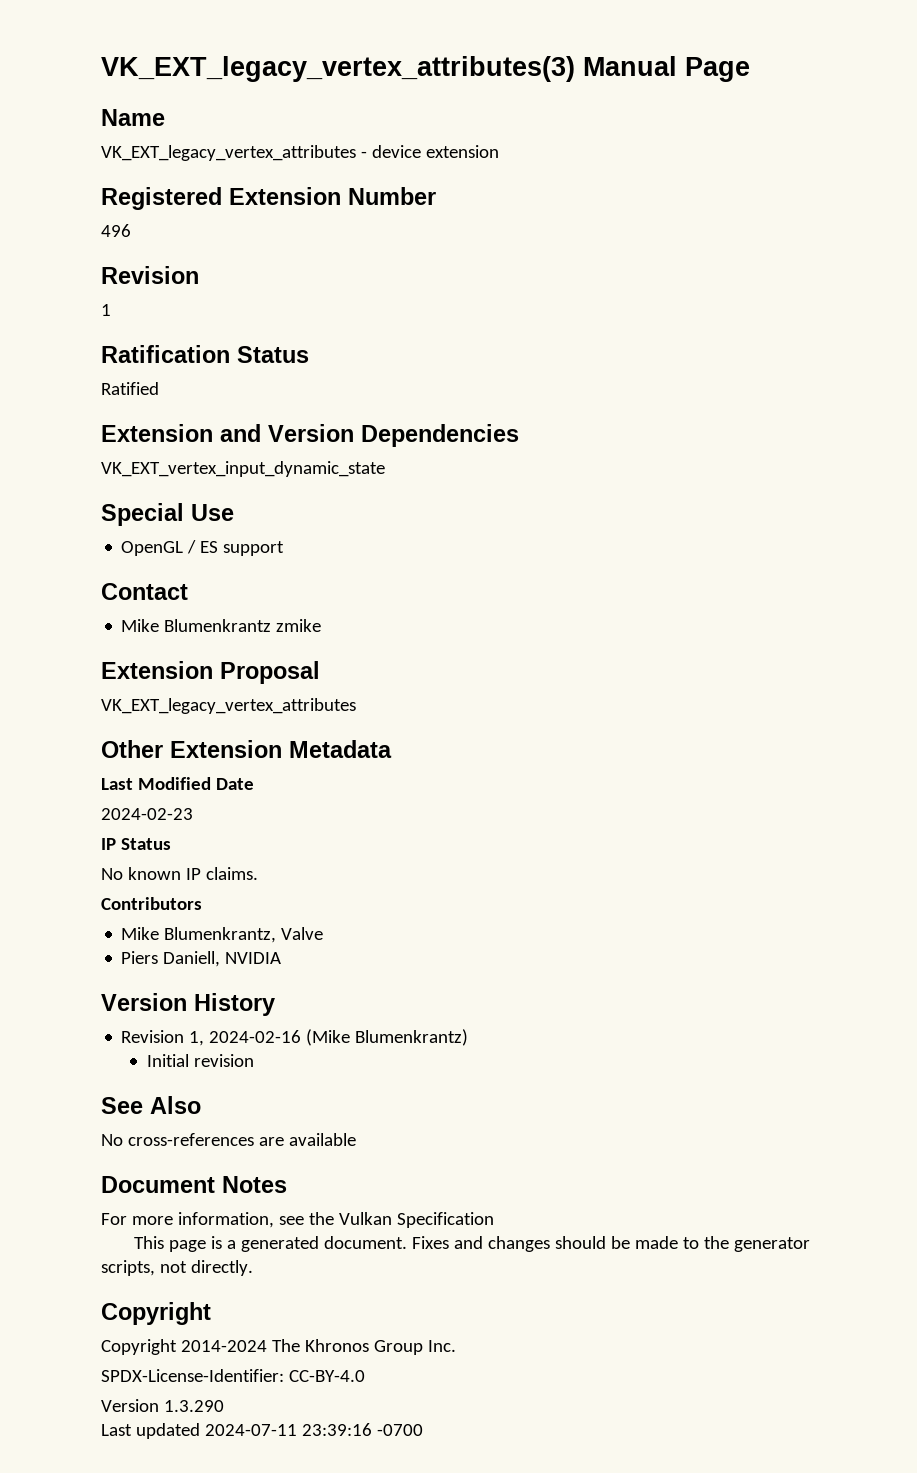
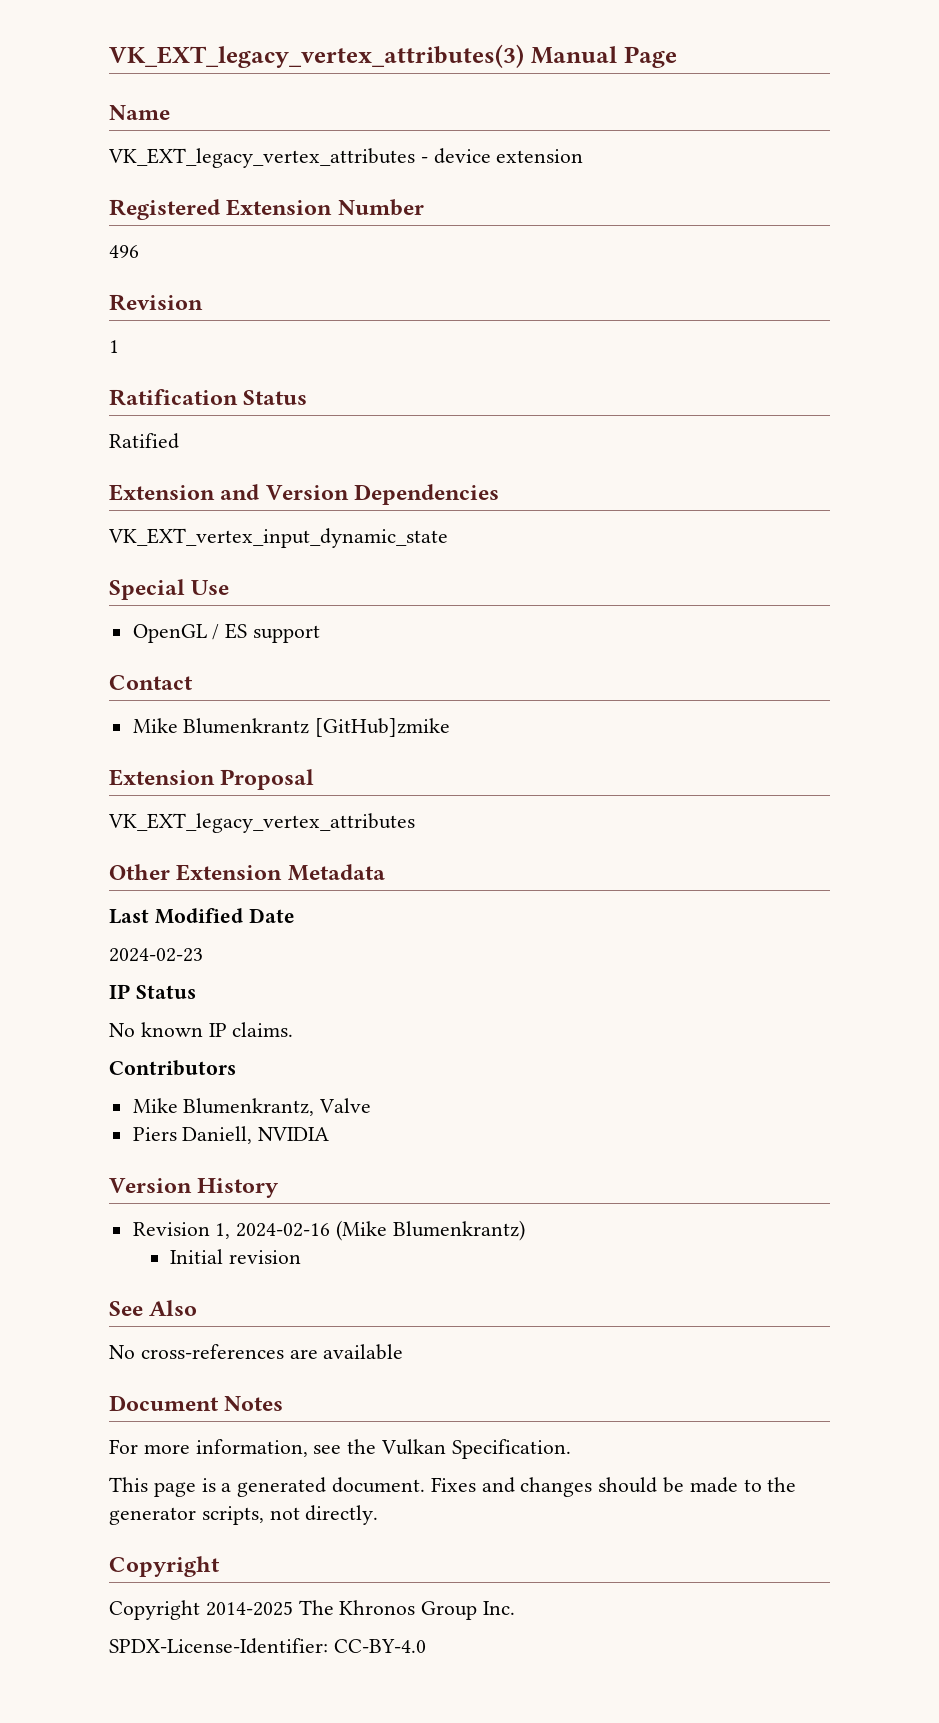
[276,619,322,632] zmike -> [315,718,451,737] [GitHub]zmike
[396,1212,494,1228] Specification -> [451,1439,571,1459] Specification.
[180,1340,267,1352] 2014-2024 -> [205,1601,293,1616] 2014-2025
[101,1399,224,1412] [101,1423,423,1439] // Version 1.3.290 // Last updated 2024-07-11 23:39:16 -0700 -> (426, 1646) none

